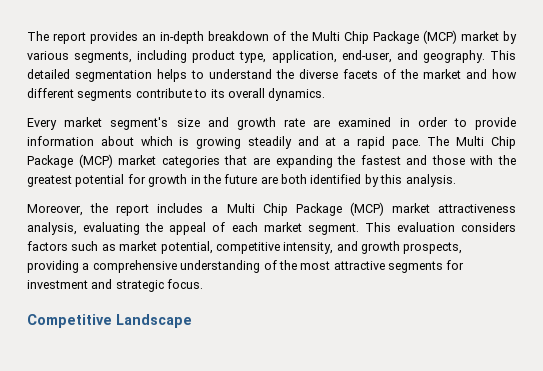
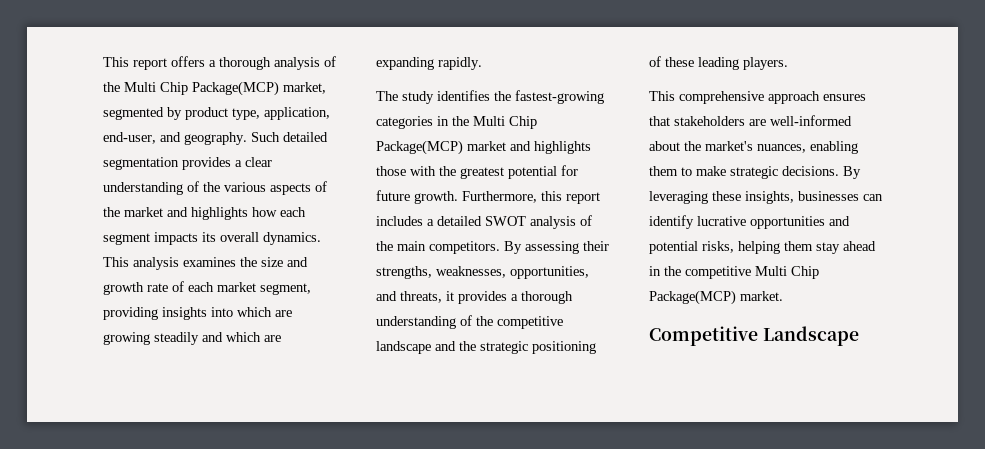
[27,30,518,44] [27,50,188,63] The report provides an in-depth breakdown of the Multi Chip Package (MCP) market by various segments, including -> [103,56,336,70] [103,81,326,96] [103,107,182,120] This report offers a thorough analysis of the Multi Chip Package(MCP) market, segmented by
[489,50,516,60] This -> [251,132,280,142] Such
[157,69,517,82] [27,88,326,101] [27,117,517,130] [27,136,516,149] [27,154,428,168] helps to understand the diverse facets of the market and how different segments contribute to its overall dynamics. // Every market segment's size and growth rate are examined in order to provide information about which is growing steadily and at a rapid pace. The Multi Chip Package (MCP) market categories that are expanding the fastest and -> [182,157,272,170] [103,181,327,195] [103,207,306,220] [103,232,321,245] [103,257,308,270] [103,281,311,295] [103,307,292,320] [103,332,281,345] [376,57,482,70] [376,90,604,104] [376,116,537,129] [376,140,591,155] provides a clear understanding of the various aspects of the market and highlights how each segment impacts its overall dynamics. This analysis examines the size and growth rate of each market segment, providing insights into which are growing steadily and which are expanding rapidly. // The study identifies the fastest-growing categories in the Multi Chip Package(MCP) market and highlights
[148,174,456,187] [27,202,516,216] [27,222,516,235] [27,241,463,254] [27,260,465,273] [27,279,204,292] growth in the future are both identified by this analysis. // Moreover, the report includes a Multi Chip Package (MCP) market attractiveness analysis, evaluating the appeal of each market segment. This evaluation considers factors such as market potential, competitive intensity, and growth prospects, providing a comprehensive understanding of the most attractive segments for investment and strategic focus. -> [376,190,600,204] [376,215,592,229] [376,241,609,254] [376,266,589,279] [376,291,573,304] [376,315,563,329] [376,341,596,354] [649,56,788,70] [649,91,866,104] [649,115,852,126] [649,141,858,154] [649,166,861,179] [649,191,883,204] [649,215,850,229] [649,241,876,254] [649,266,819,279] [649,290,783,305] future growth. Furthermore, this report includes a detailed SWOT analysis of the main competitors. By assessing their strengths, weaknesses, opportunities, and threats, it provides a thorough understanding of the competitive landscape and the strategic positioning of these leading players. // This comprehensive approach ensures that stakeholders are well-informed about the market's nuances, enabling them to make strategic decisions. By leveraging these insights, businesses can identify lucrative opportunities and potential risks, helping them stay ahead in the competitive Multi Chip Package(MCP) market.

